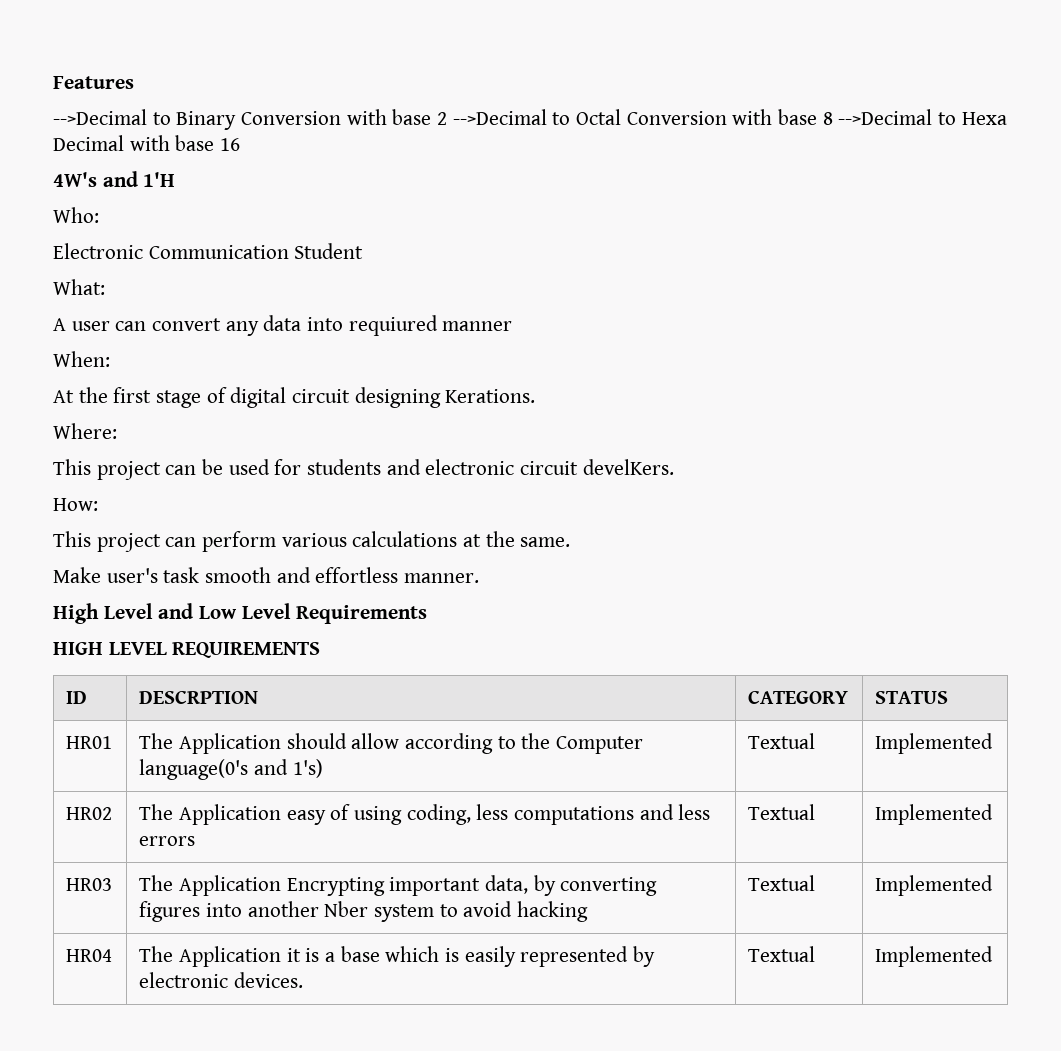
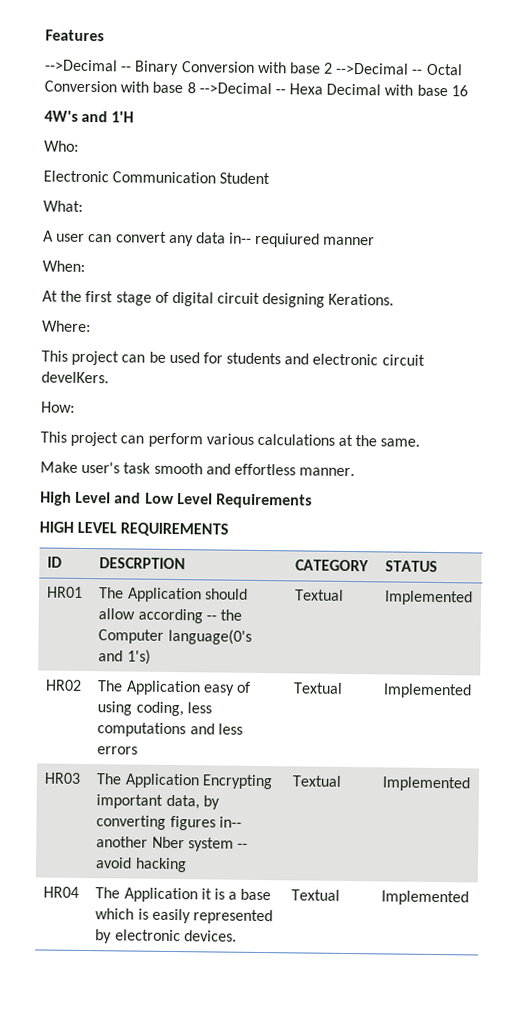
[152,112,171,125] to -> [121,66,133,72] --
[552,112,571,125] to -> [411,69,424,75] --
[938,112,957,125] to -> [274,89,286,95] --
[307,317,344,331] into -> [229,232,253,244] in--
[497,736,516,749] to -> [205,615,217,621] --
[205,903,242,917] into -> [218,816,242,828] in--
[439,904,458,917] to -> [237,843,249,849] --

